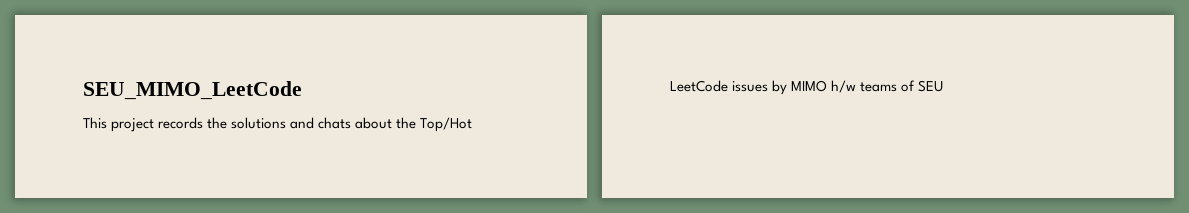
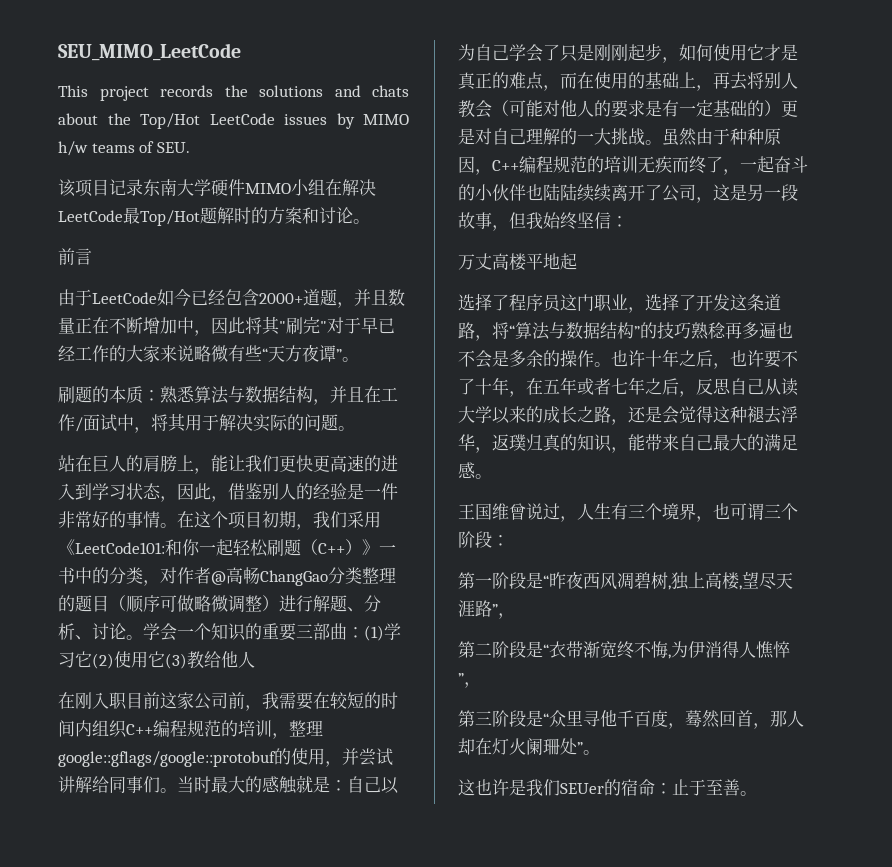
[918,80,944,92] SEU -> [156,142,190,153] [58,179,376,197] [58,207,370,226] [58,248,92,265] [58,288,405,308] [58,316,395,336] [58,345,359,363] [58,386,398,405] [58,413,355,433] [58,455,398,474] [58,483,398,502] [58,511,381,530] [58,539,396,557] [58,567,396,586] [58,595,381,613] [58,623,401,641] [58,651,255,669] [58,692,398,711] [58,720,323,739] [58,748,393,767] [58,775,399,794] [458,43,798,63] [458,72,798,91] [458,100,798,118] [458,128,781,146] [458,156,808,175] [458,183,798,203] [458,212,628,231] [458,253,577,271] [458,293,781,313] [458,322,793,341] [458,349,798,369] [458,377,798,397] [458,406,798,425] [458,434,798,453] [458,462,492,479] [458,503,798,522] [458,531,509,548] [458,571,793,590] [458,600,515,619] [458,641,790,659] [458,673,481,688] [458,710,804,729] [458,738,600,755] [458,779,757,796] SEU. // 该项目记录东南大学硬件MIMO小组在解决LeetCode最Top/Hot题解时的方案和讨论。 // 前言 // 由于LeetCode如今已经包含2000+道题，并且数量正在不断增加中，因此将其"刷完"对于早已经工作的大家来说略微有些“天方夜谭”。 // 刷题的本质：熟悉算法与数据结构，并且在工作/面试中，将其用于解决实际的问题。 // 站在巨人的肩膀上，能让我们更快更高速的进入到学习状态，因此，借鉴别人的经验是一件非常好的事情。在这个项目初期，我们采用《LeetCode101:和你一起轻松刷题（C++）》一书中的分类，对作者@高畅ChangGao分类整理的题目（顺序可做略微调整）进行解题、分析、讨论。学会一个知识的重要三部曲：(1)学习它(2)使用它(3)教给他人 // 在刚入职目前这家公司前，我需要在较短的时间内组织C++编程规范的培训，整理google::gflags/google::protobuf的使用，并尝试讲解给同事们。当时最大的感触就是：自己以为自己学会了只是刚刚起步，如何使用它才是真正的难点，而在使用的基础上，再去将别人教会（可能对他人的要求是有一定基础的）更是对自己理解的一大挑战。虽然由于种种原因，C++编程规范的培训无疾而终了，一起奋斗的小伙伴也陆陆续续离开了公司，这是另一段故事，但我始终坚信： // 万丈高楼平地起 // 选择了程序员这门职业，选择了开发这条道路，将“算法与数据结构”的技巧熟稔再多遍也不会是多余的操作。也许十年之后，也许要不了十年，在五年或者七年之后，反思自己从读大学以来的成长之路，还是会觉得这种褪去浮华，返璞归真的知识，能带来自己最大的满足感。 // 王国维曾说过，人生有三个境界，也可谓三个阶段： // 第一阶段是“昨夜西风凋碧树,独上高楼,望尽天涯路”， // 第二阶段是“衣带渐宽终不悔,为伊消得人憔悴”， // 第三阶段是“众里寻他千百度，蓦然回首，那人却在灯火阑珊处”。 // 这也许是我们SEUer的宿命：止于至善。

